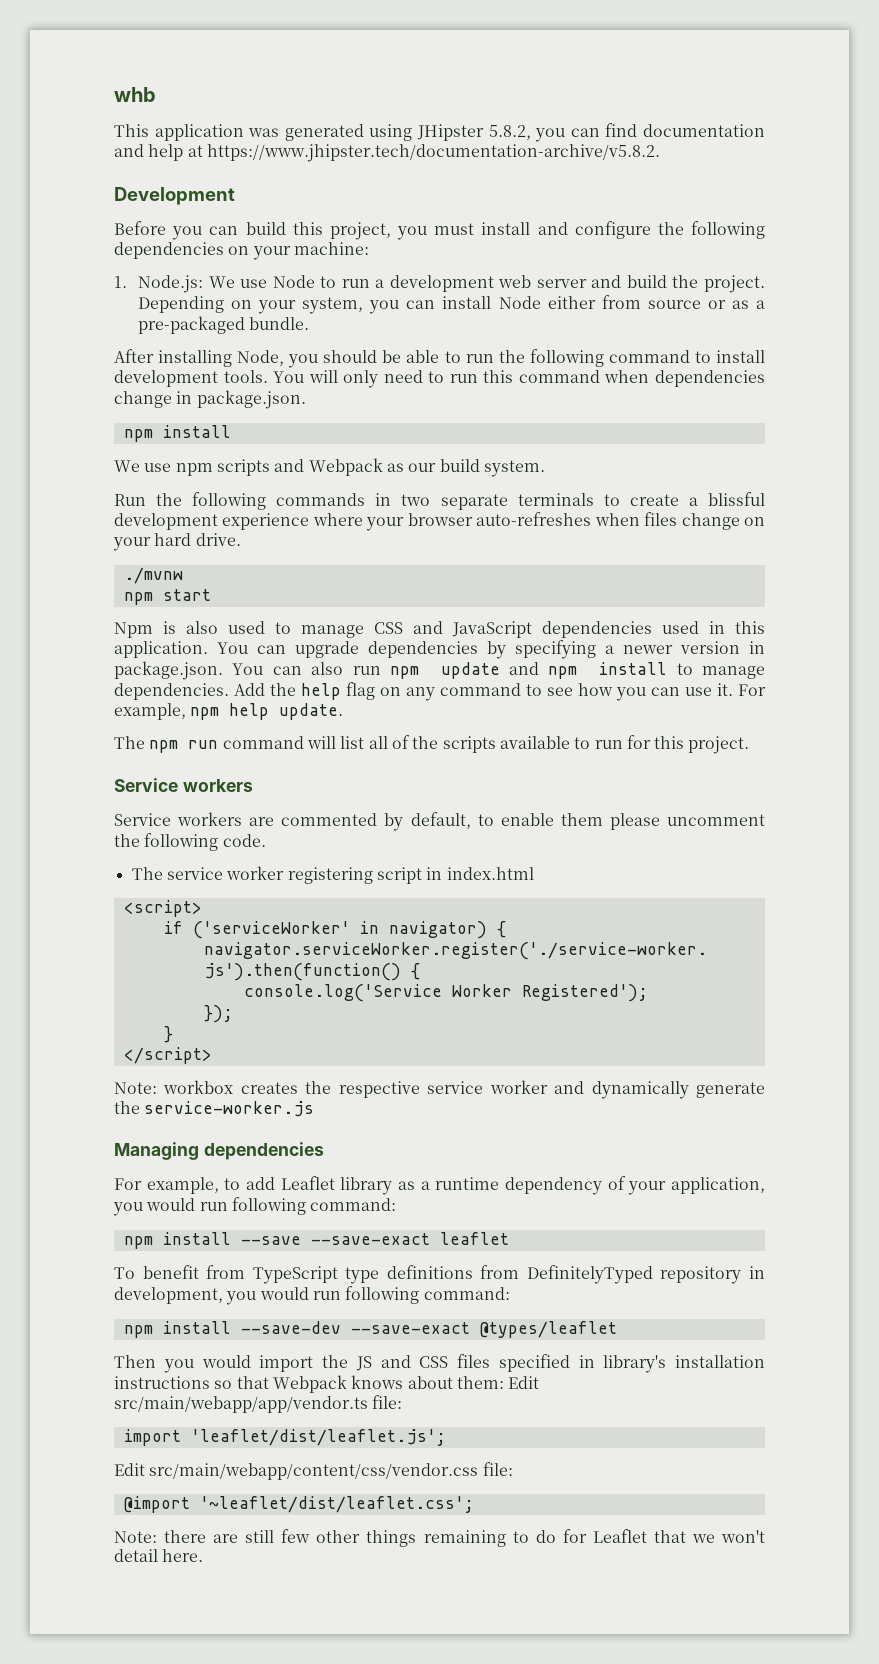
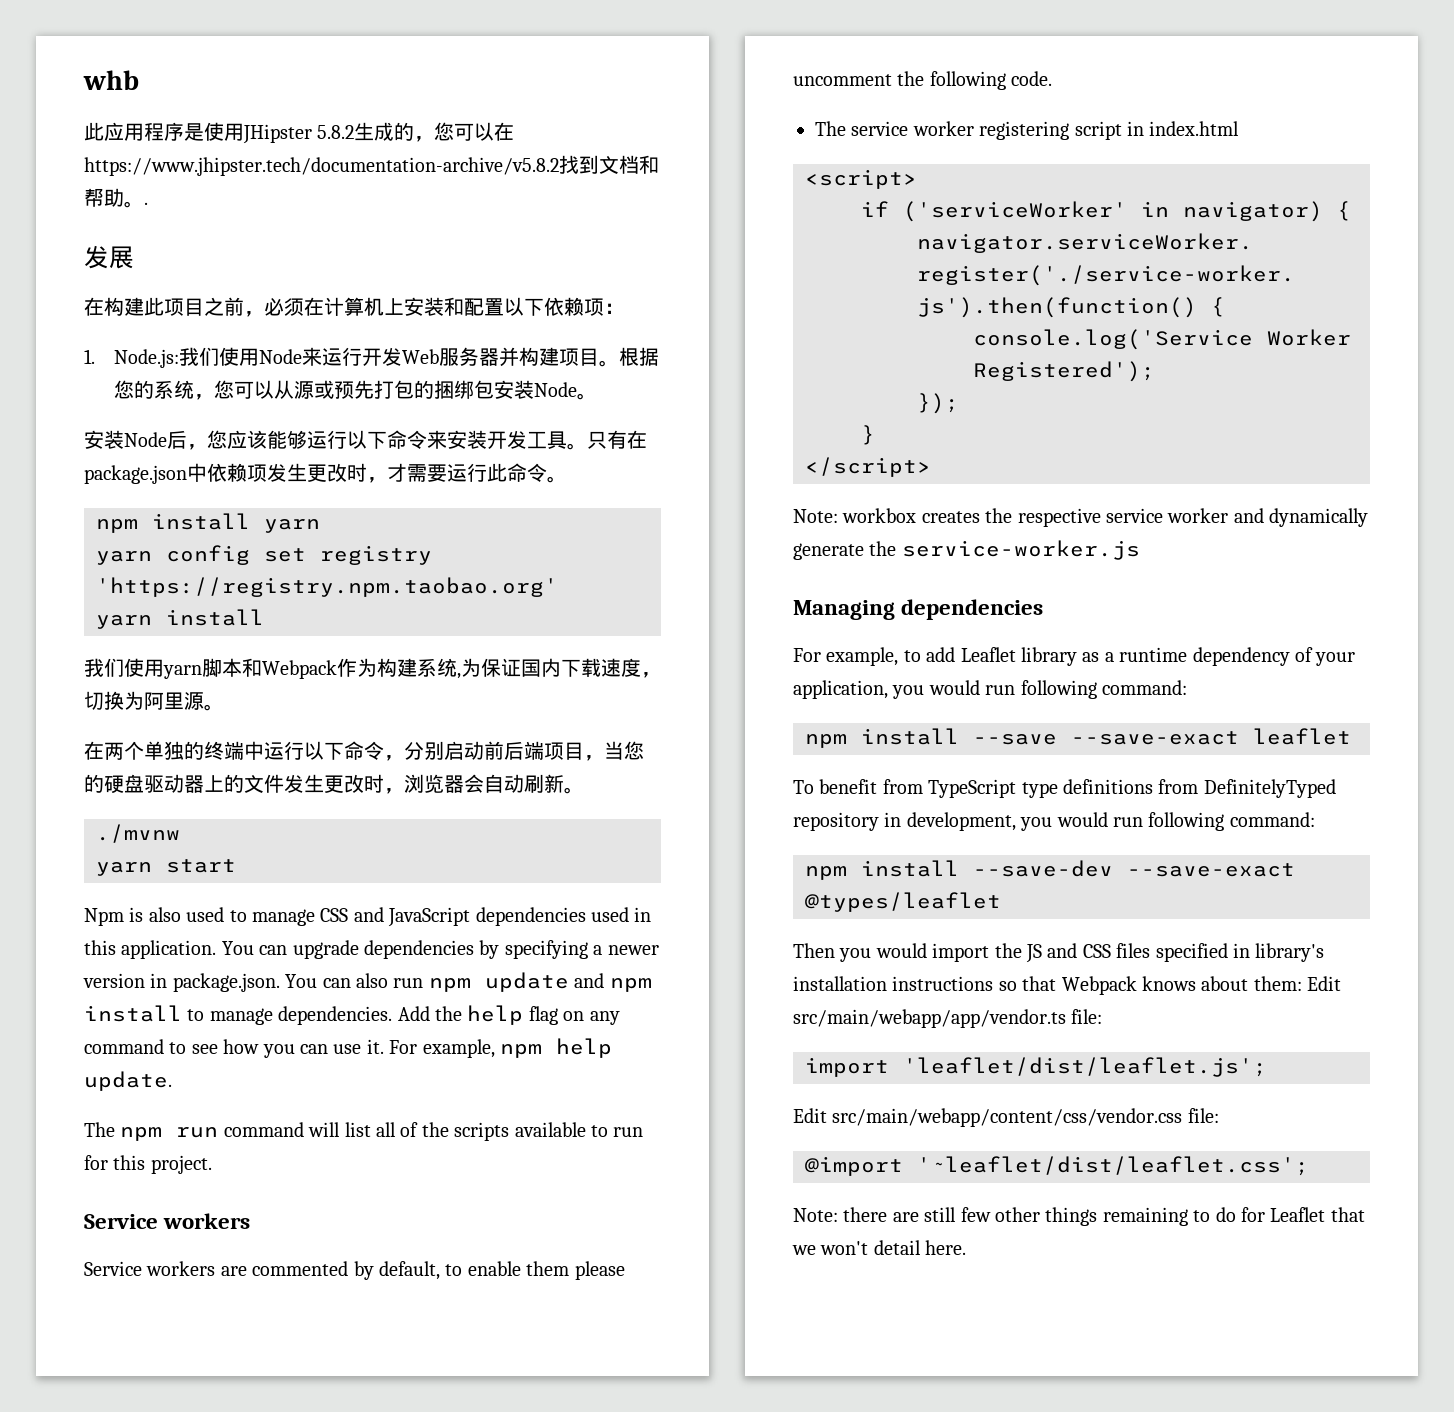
[114,123,766,142] [114,144,660,162] [114,187,235,205] [114,221,765,240] [114,242,369,260] [114,275,765,293] [138,295,765,314] [138,316,310,334] [114,349,766,368] [114,370,766,388] [114,390,306,409] [123,425,231,442] [114,458,545,477] [114,492,766,510] [114,512,766,531] [113,533,241,551] This application was generated using JHipster 5.8.2, you can find documentation and help at https://www.jhipster.tech/documentation-archive/v5.8.2. // Development // Before you can build this project, you must install and configure the following dependencies on your machine: // 1. Node.js: We use Node to run a development web server and build the project. Depending on your system, you can install Node either from source or as a pre-packaged bundle. // After installing Node, you should be able to run the following command to install development tools. You will only need to run this command when dependencies change in package.json. // npm install // We use npm scripts and Webpack as our build system. // Run the following commands in two separate terminals to create a blissful development experience where your browser auto-refreshes when files change on your hard drive. -> [84,122,515,144] [84,155,659,176] [84,188,148,208] [84,245,134,269] [84,297,624,317] [84,347,659,368] [113,380,597,400] [84,430,647,450] [84,463,567,484] [96,513,320,533] [96,545,432,565] [96,577,558,597] [96,609,264,629] [84,658,661,679] [84,691,224,711] [84,741,644,761] [84,774,584,794] 此应用程序是使用JHipster 5.8.2生成的，您可以在https://www.jhipster.tech/documentation-archive/v5.8.2找到文档和帮助。. // 发展 // 在构建此项目之前，必须在计算机上安装和配置以下依赖项： // 1. Node.js:我们使用Node来运行开发Web服务器并构建项目。根据您的系统，您可以从源或预先打包的捆绑包安装Node。 // 安装Node后，您应该能够运行以下命令来安装开发工具。只有在package.json中依赖项发生更改时，才需要运行此命令。 // npm install yarn // yarn config set registry 'https://registry.npm.taobao.org' // yarn install // 我们使用yarn脚本和Webpack作为构建系统,为保证国内下载速度，切换为阿里源。 // 在两个单独的终端中运行以下命令，分别启动前后端项目，当您的硬盘驱动器上的文件发生更改时，浏览器会自动刷新。
[123,592,153,605] npm -> [96,862,152,876] yarn

